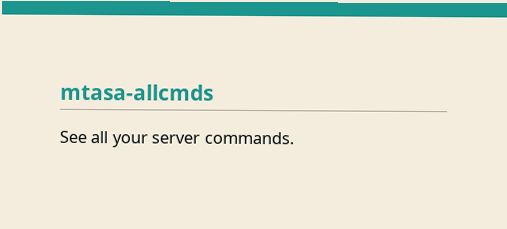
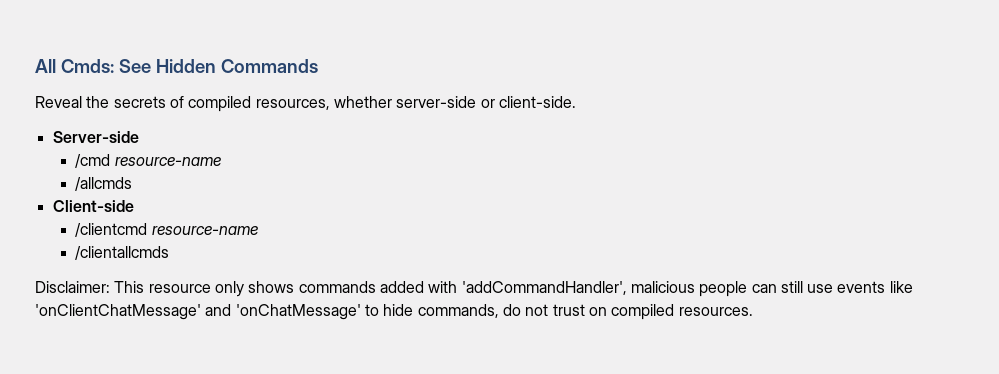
[60,83,214,101] [59,130,294,148] mtasa-allcmds // See all your server commands. -> [35,59,318,73] [35,96,576,112] [52,131,139,143] [75,154,221,168] [75,177,133,191] [52,200,134,212] [75,223,258,237] [75,246,170,260] [35,281,913,297] [35,304,753,320] All Cmds: See Hidden Commands // Reveal the secrets of compiled resources, whether server-side or client-side. // Server-side // /cmd resource-name // /allcmds // Client-side // /clientcmd resource-name // /clientallcmds // Disclaimer: This resource only shows commands added with 'addCommandHandler', malicious people can still use events like 'onClientChatMessage' and 'onChatMessage' to hide commands, do not trust on compiled resources.

